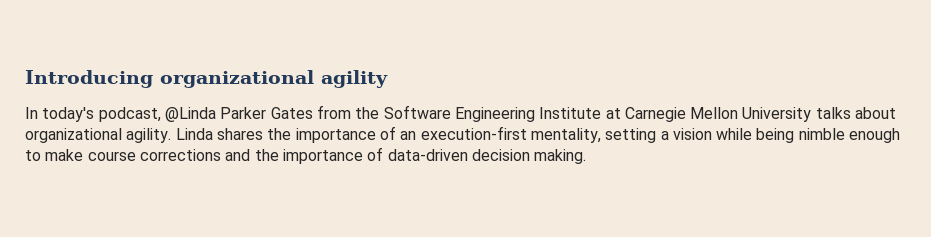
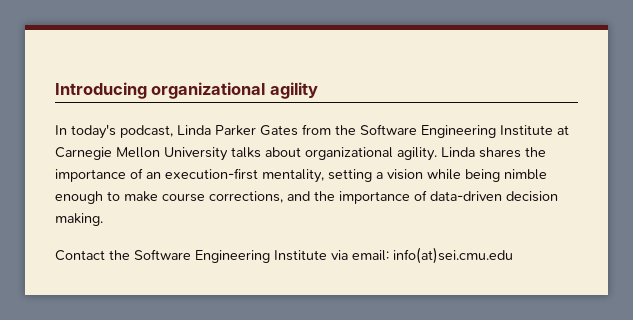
[164,107,216,122] @Linda -> [177,125,211,135] Linda
[139,149,221,161] corrections -> [209,191,283,203] corrections,
(587, 156) none -> [55,247,513,264] // Contact the Software Engineering Institute via email: info(at)sei.cmu.edu

